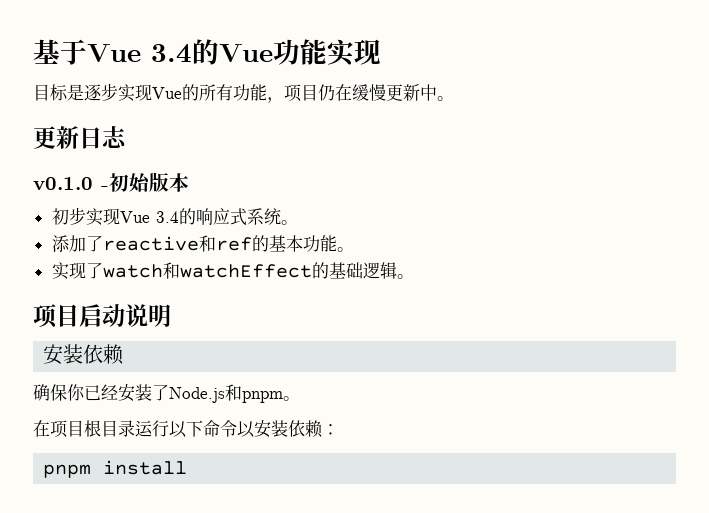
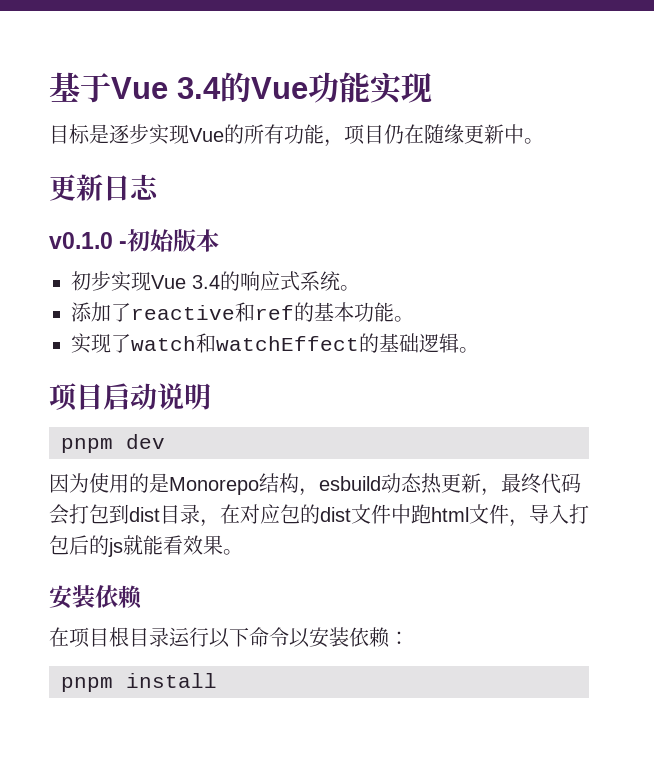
[352,84,386,101] 缓慢 -> [424,124,464,144] 随缘
[43,344,125,365] [33,384,300,403] 安装依赖 // 确保你已经安装了Node.js和pnpm。 -> [61,434,165,453] [49,473,581,496] [49,504,589,527] [49,535,243,557] [49,585,142,609] pnpm dev // 因为使用的是Monorepo结构，esbuild动态热更新，最终代码会打包到dist目录，在对应包的dist文件中跑html文件，导入打包后的js就能看效果。 // 安装依赖

